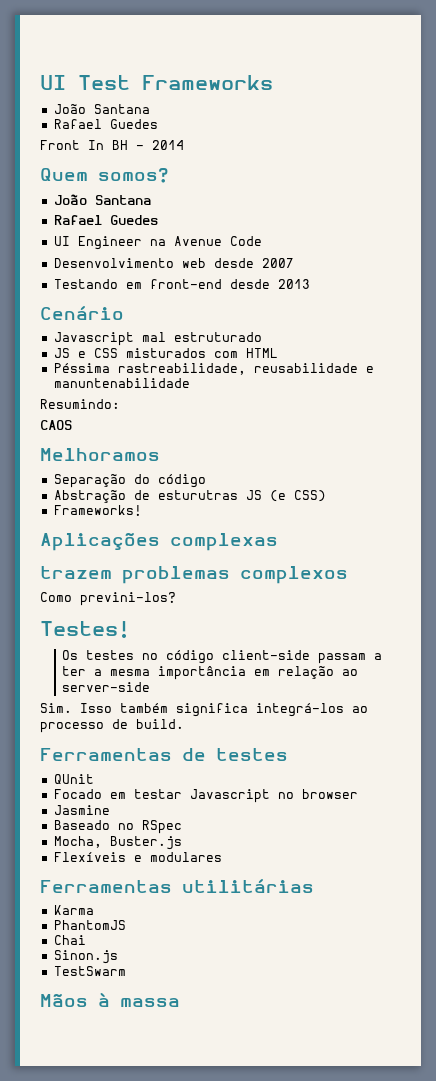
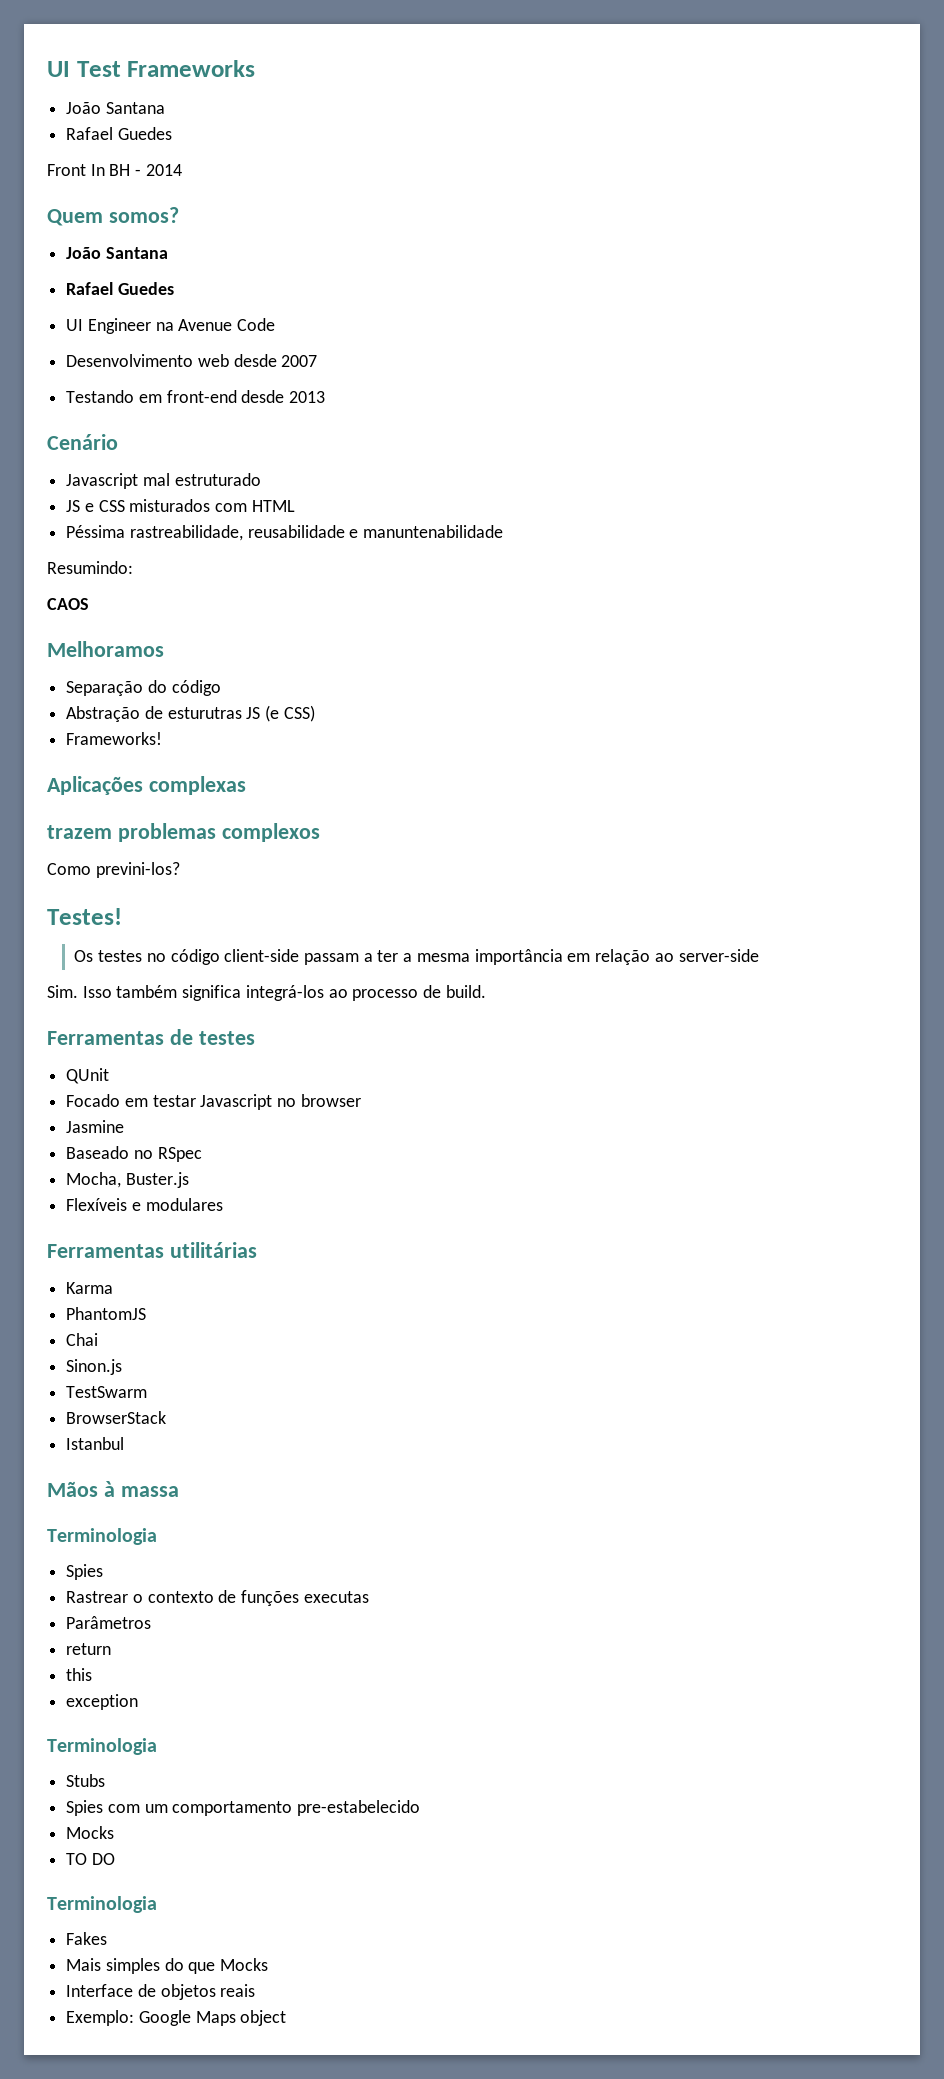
(126, 971) none -> [66,1411,167,1424] [66,1437,125,1450] // BrowserStack // Istanbul
(180, 1002) none -> [47,1528,157,1545] [66,1564,104,1580] [66,1590,369,1606] [66,1616,152,1629] [66,1643,112,1655] [66,1668,93,1681] [66,1694,139,1710] [47,1738,157,1755] [66,1774,106,1787] [66,1800,421,1816] [66,1826,115,1839] [66,1853,115,1865] [47,1896,157,1913] [66,1932,108,1945] [66,1958,269,1974] [66,1984,256,2000] [66,2010,287,2026] // Terminologia // Spies // Rastrear o contexto de funções executas // Parâmetros // return // this // exception // Terminologia // Stubs // Spies com um comportamento pre-estabelecido // Mocks // TO DO // Terminologia // Fakes // Mais simples do que Mocks // Interface de objetos reais // Exemplo: Google Maps object

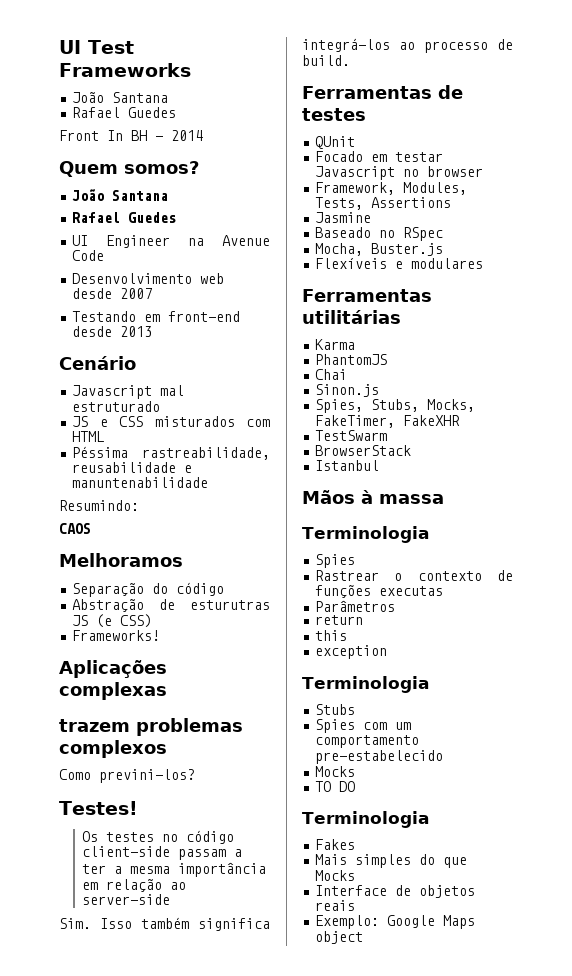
(361, 1100) none -> [315,182,468,195] [315,197,452,210] // Framework, Modules, Tests, Assertions
(123, 1367) none -> [315,399,476,413] [315,415,461,428] // Spies, Stubs, Mocks, FakeTimer, FakeXHR

